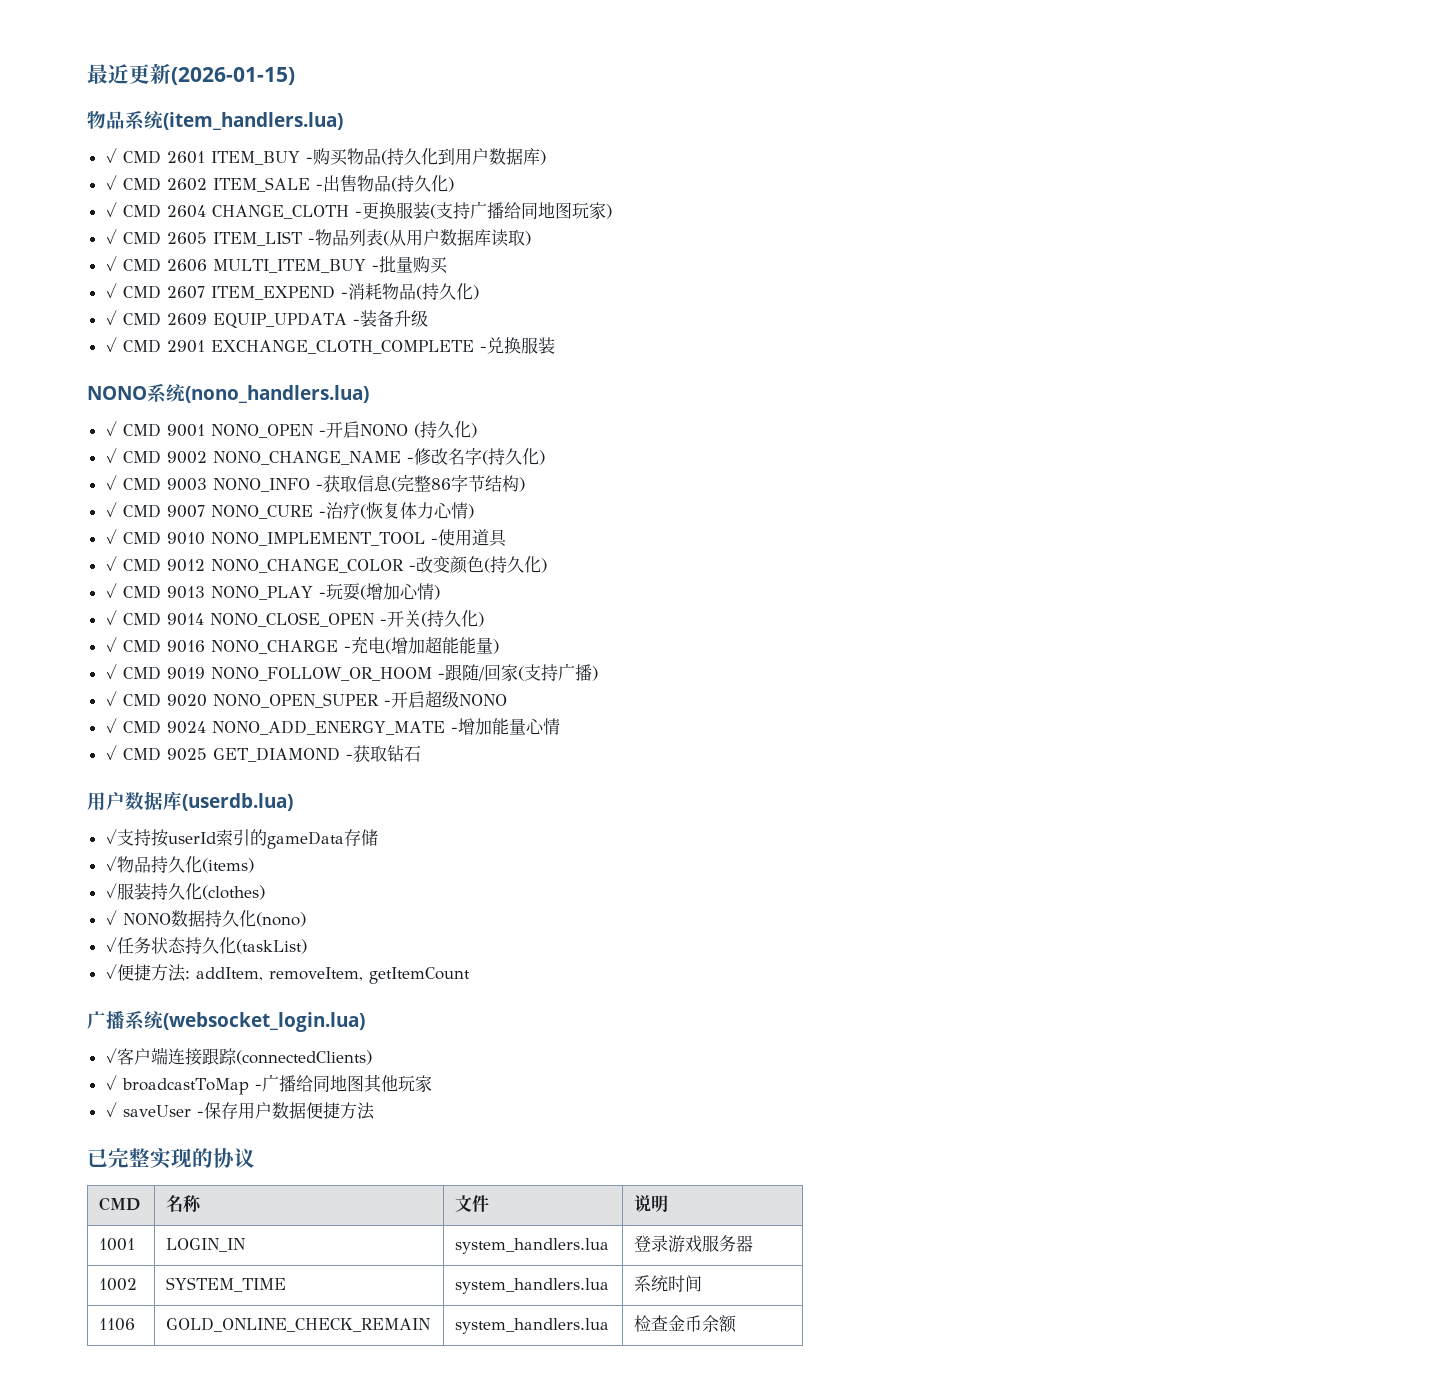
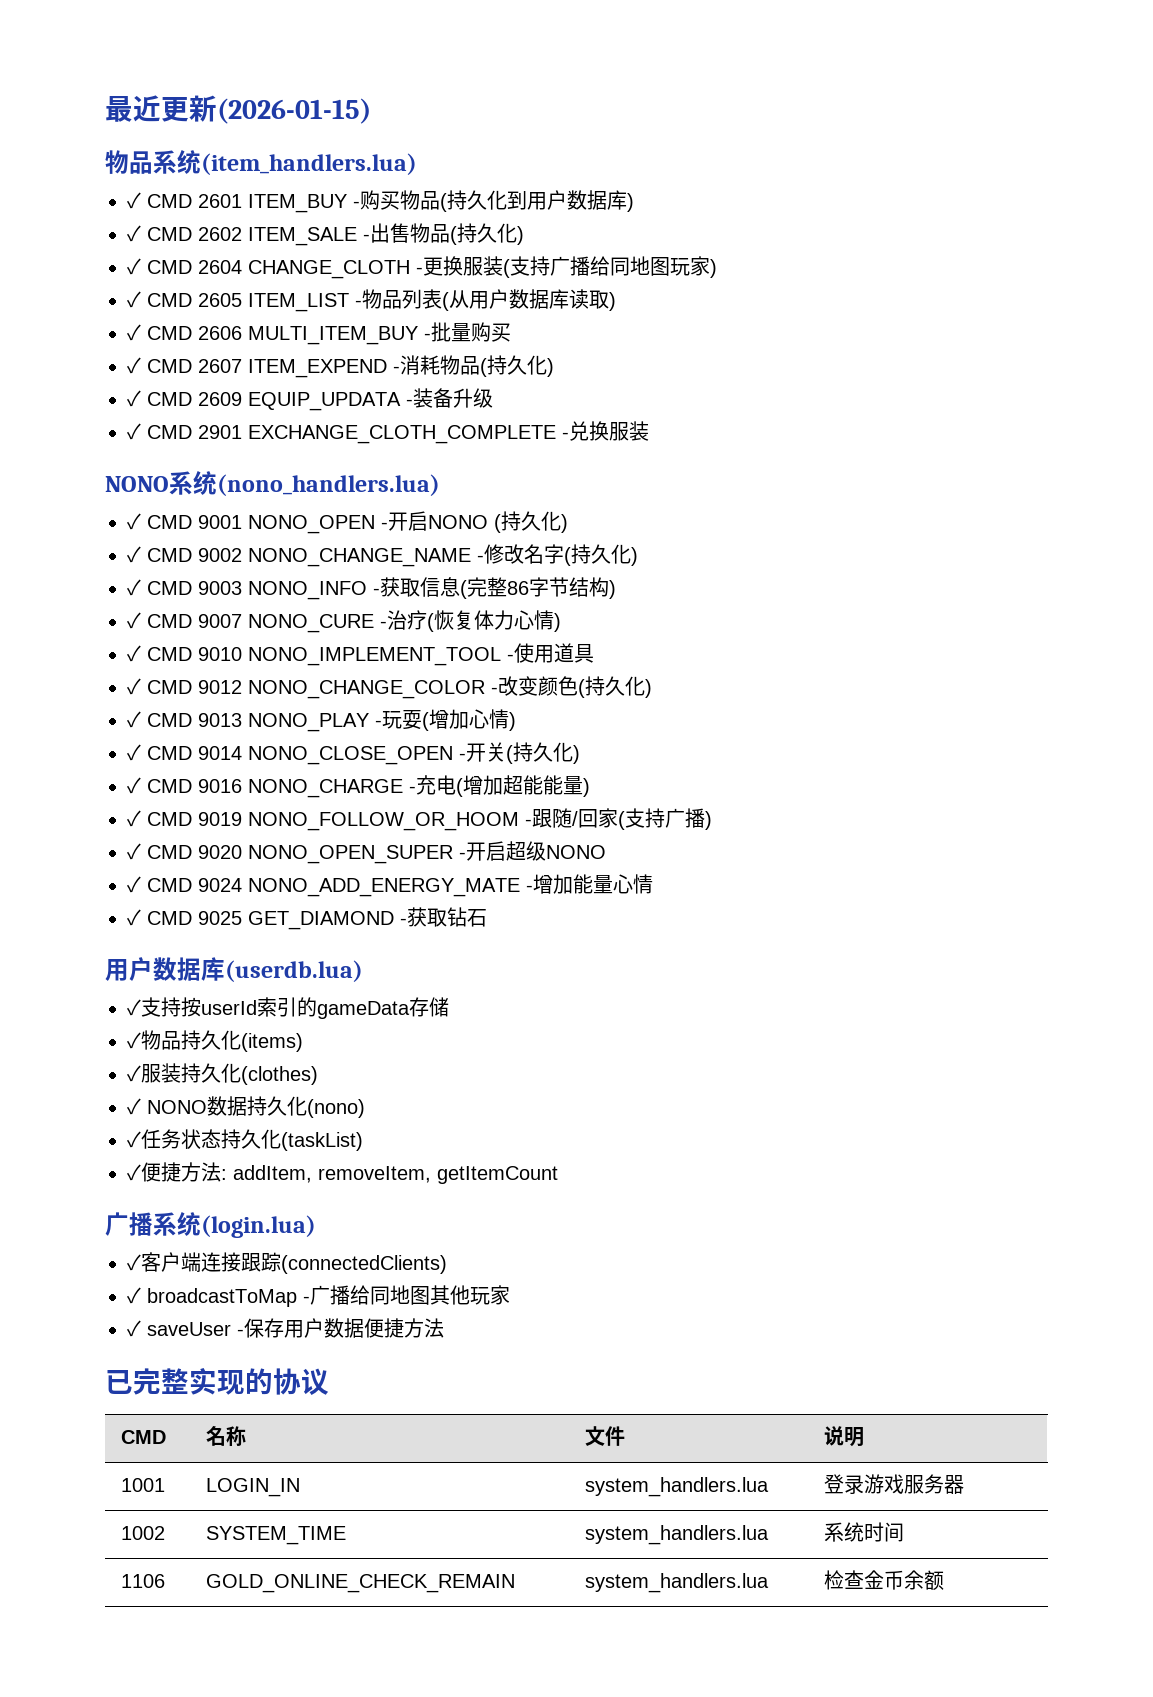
[163,1012,365,1032] (websocket_login.lua) -> [201,1215,316,1238] (login.lua)

